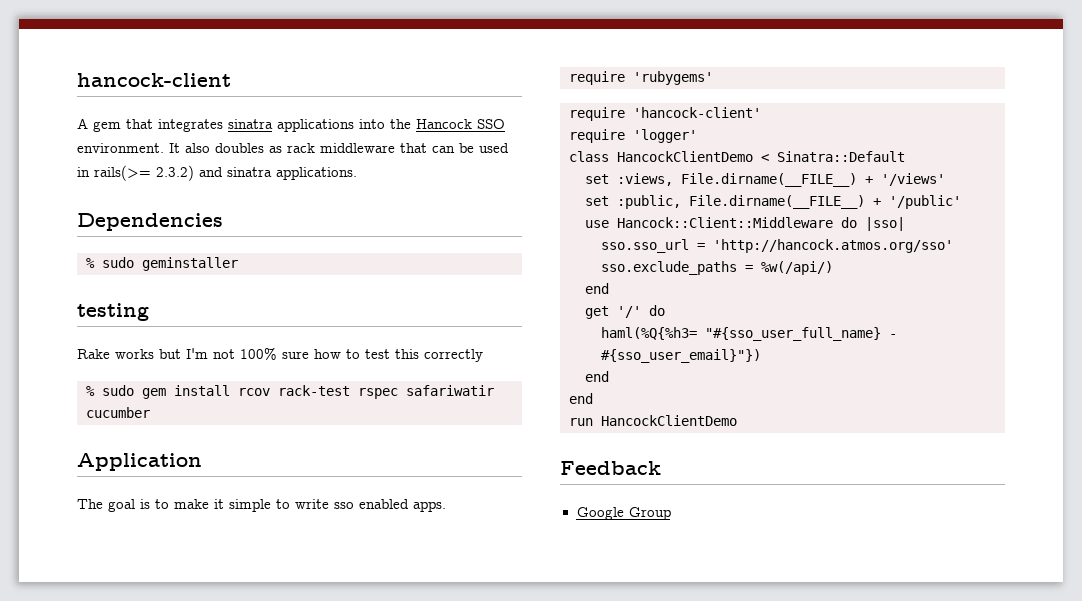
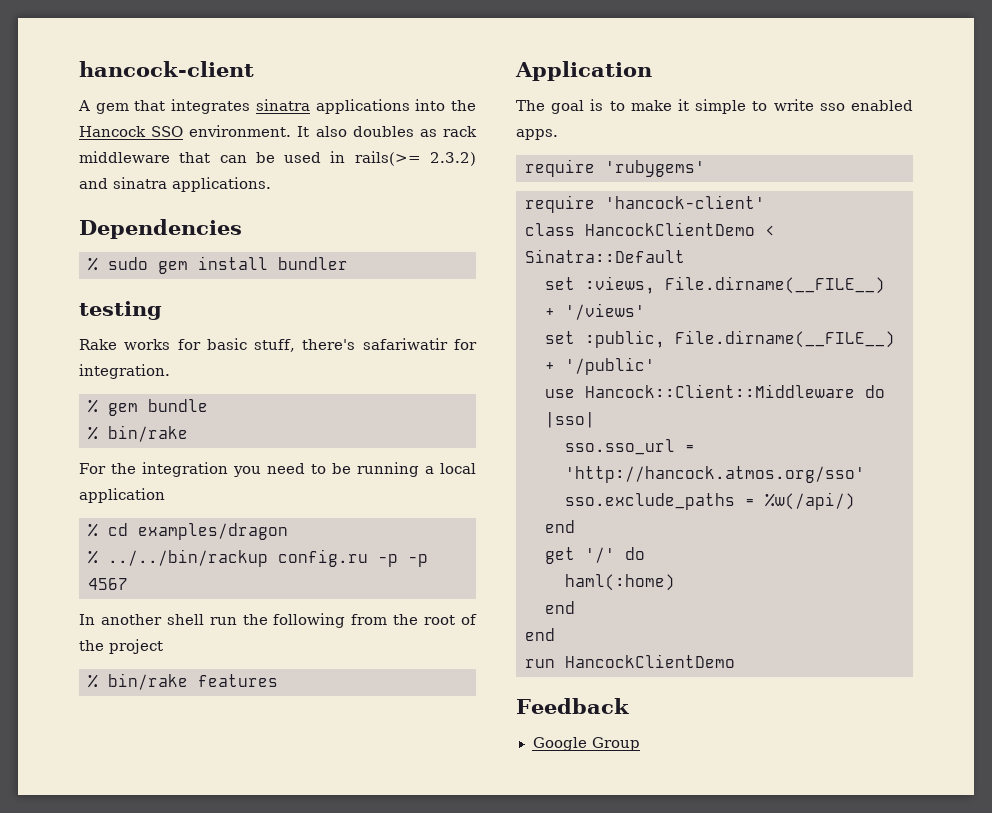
[142,257,238,271] geminstaller -> [158,256,348,274] gem install bundler
[159,347,483,362] [86,385,494,399] [86,407,150,418] but I'm not 100% sure how to test this correctly // % sudo gem install rcov rack-test rspec safariwatir cucumber -> [177,338,477,352] [79,364,170,379] [88,399,208,416] [88,425,188,442] [79,462,476,477] [79,488,165,503] [88,523,288,540] [88,549,428,567] [88,578,128,590] [79,613,478,628] [79,639,163,654] [88,673,278,690] for basic stuff, there's safariwatir for integration. // % gem bundle // % bin/rake // For the integration you need to be running a local application // % cd examples/dragon // % ../../bin/rackup config.ru -p -p 4567 // In another shell run the following from the root of the project // % bin/rake features
[569,129,697,143] // require 'logger' -> (765, 202) none
[601,327,897,341] [601,349,761,363] haml(%Q{%h3= "#{sso_user_full_name} - #{sso_user_email}"}) -> [565,574,675,591] haml(:home)

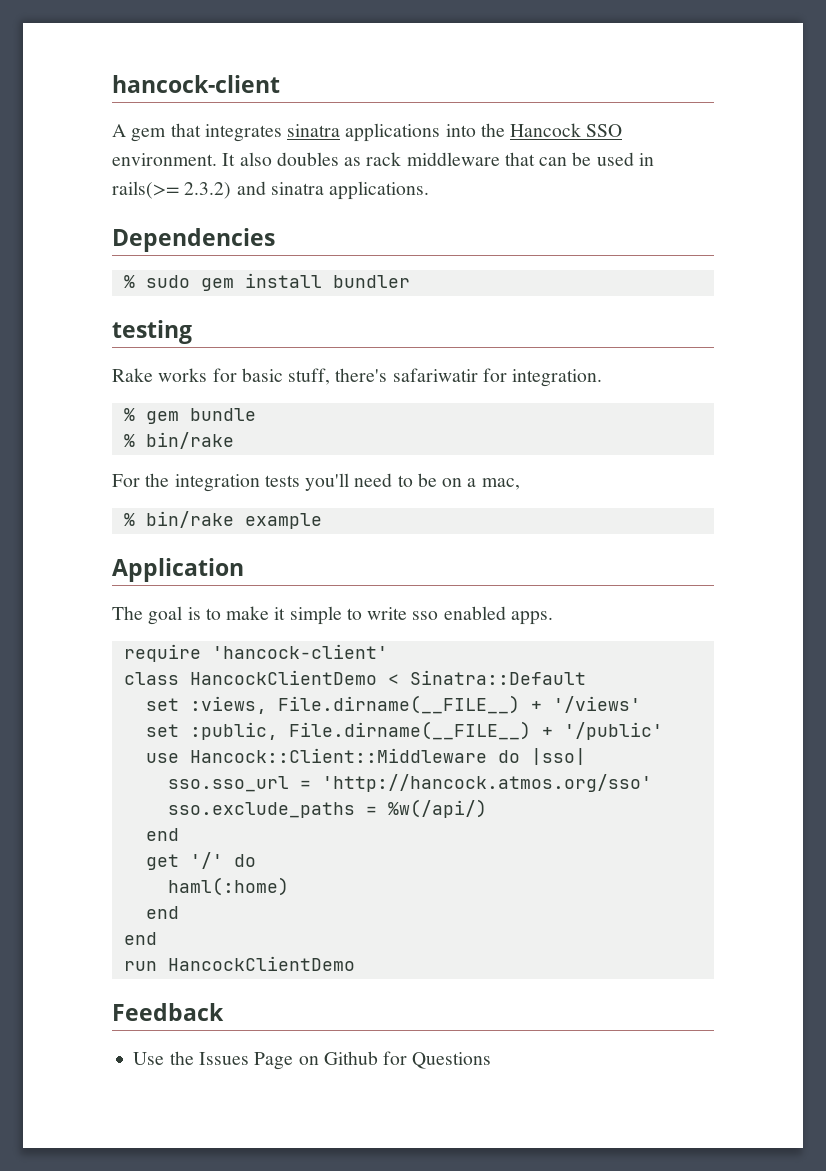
[233,466,261,477] you -> [264,473,350,491] tests you'll
[357,462,476,477] [79,488,165,503] [88,523,288,540] [88,549,428,567] [88,578,128,590] [79,613,478,628] [79,639,163,654] [88,673,278,690] running a local application // % cd examples/dragon // % ../../bin/rackup config.ru -p -p 4567 // In another shell run the following from the root of the project // % bin/rake features -> [442,478,520,490] [123,511,322,529] on a mac, // % bin/rake example
[525,159,705,177] // require 'rubygems' -> (553, 618) none
[532,737,640,751] Google Group -> [133,1051,492,1070] Use the Issues Page on Github for Questions

